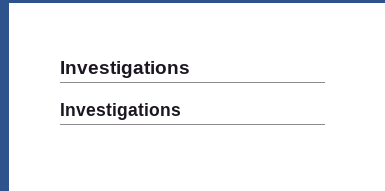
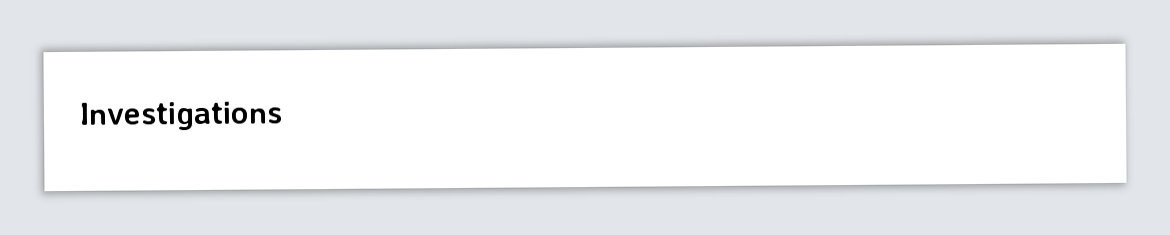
[60,61,190,78] [60,103,181,120] Investigations // Investigations -> [79,101,283,131] Investigations

